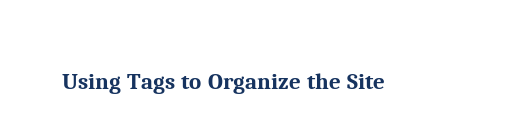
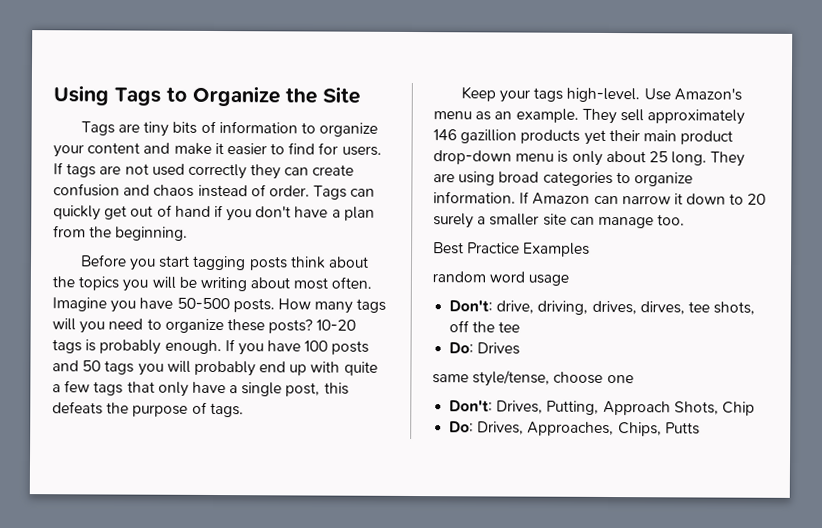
(386, 81) none -> [80,120,379,137] [53,142,382,158] [53,162,355,180] [53,183,376,200] [53,204,375,222] [53,225,189,241] [79,254,370,271] [52,276,373,292] [52,297,387,314] [52,318,357,334] [52,339,370,356] [52,360,378,377] [52,380,349,397] [52,401,244,418] [460,86,742,103] [433,108,746,125] [433,129,734,145] [433,150,746,167] [433,171,693,187] [433,191,767,205] [433,213,686,229] [433,242,591,257] [432,271,570,286] [449,300,756,315] [449,320,521,333] [449,342,521,355] [432,370,634,387] [449,400,755,416] [449,421,700,437] // Tags are tiny bits of information to organize your content and make it easier to find for users. If tags are not used correctly they can create confusion and chaos instead of order. Tags can quickly get out of hand if you don't have a plan from the beginning. // Before you start tagging posts think about the topics you will be writing about most often. Imagine you have 50-500 posts. How many tags will you need to organize these posts? 10-20 tags is probably enough. If you have 100 posts and 50 tags you will probably end up with quite a few tags that only have a single post, this defeats the purpose of tags. // Keep your tags high-level. Use Amazon's menu as an example. They sell approximately 146 gazillion products yet their main product drop-down menu is only about 25 long. They are using broad categories to organize information. If Amazon can narrow it down to 20 surely a smaller site can manage too. // Best Practice Examples // random word usage // Don't: drive, driving, drives, dirves, tee shots, off the tee // Do: Drives // same style/tense, choose one // Don't: Drives, Putting, Approach Shots, Chip // Do: Drives, Approaches, Chips, Putts

